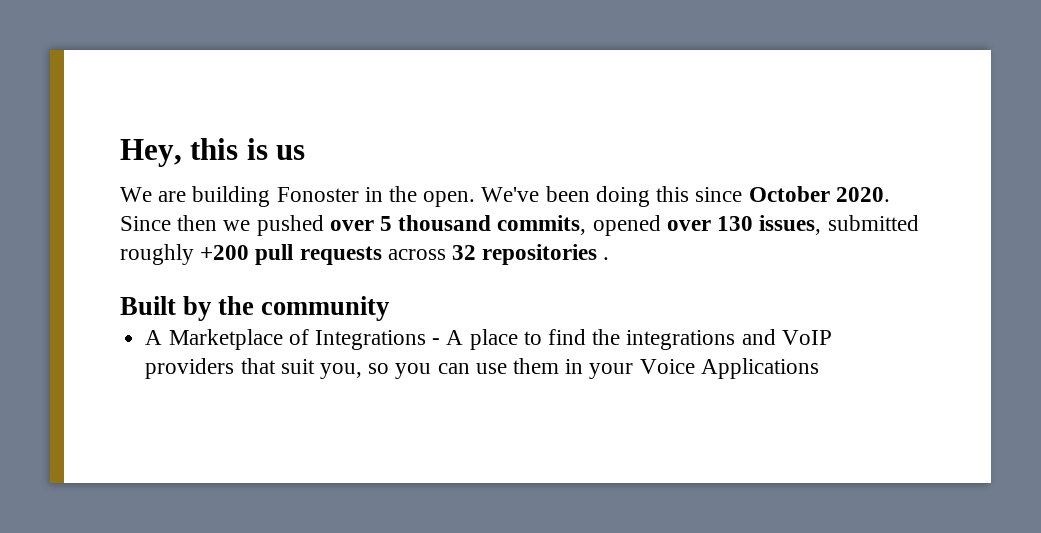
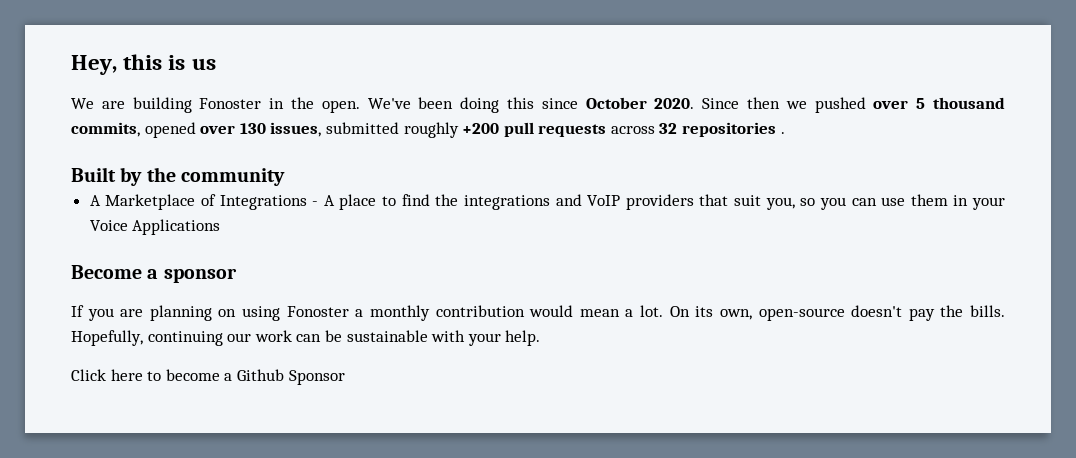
(819, 368) none -> [71,265,237,283] [71,305,1005,321] [71,330,541,346] [71,369,345,385] // Become a sponsor // If you are planning on using Fonoster a monthly contribution would mean a lot. On its own, open-source doesn't pay the bills. Hopefully, continuing our work can be sustainable with your help. // Click here to become a Github Sponsor

